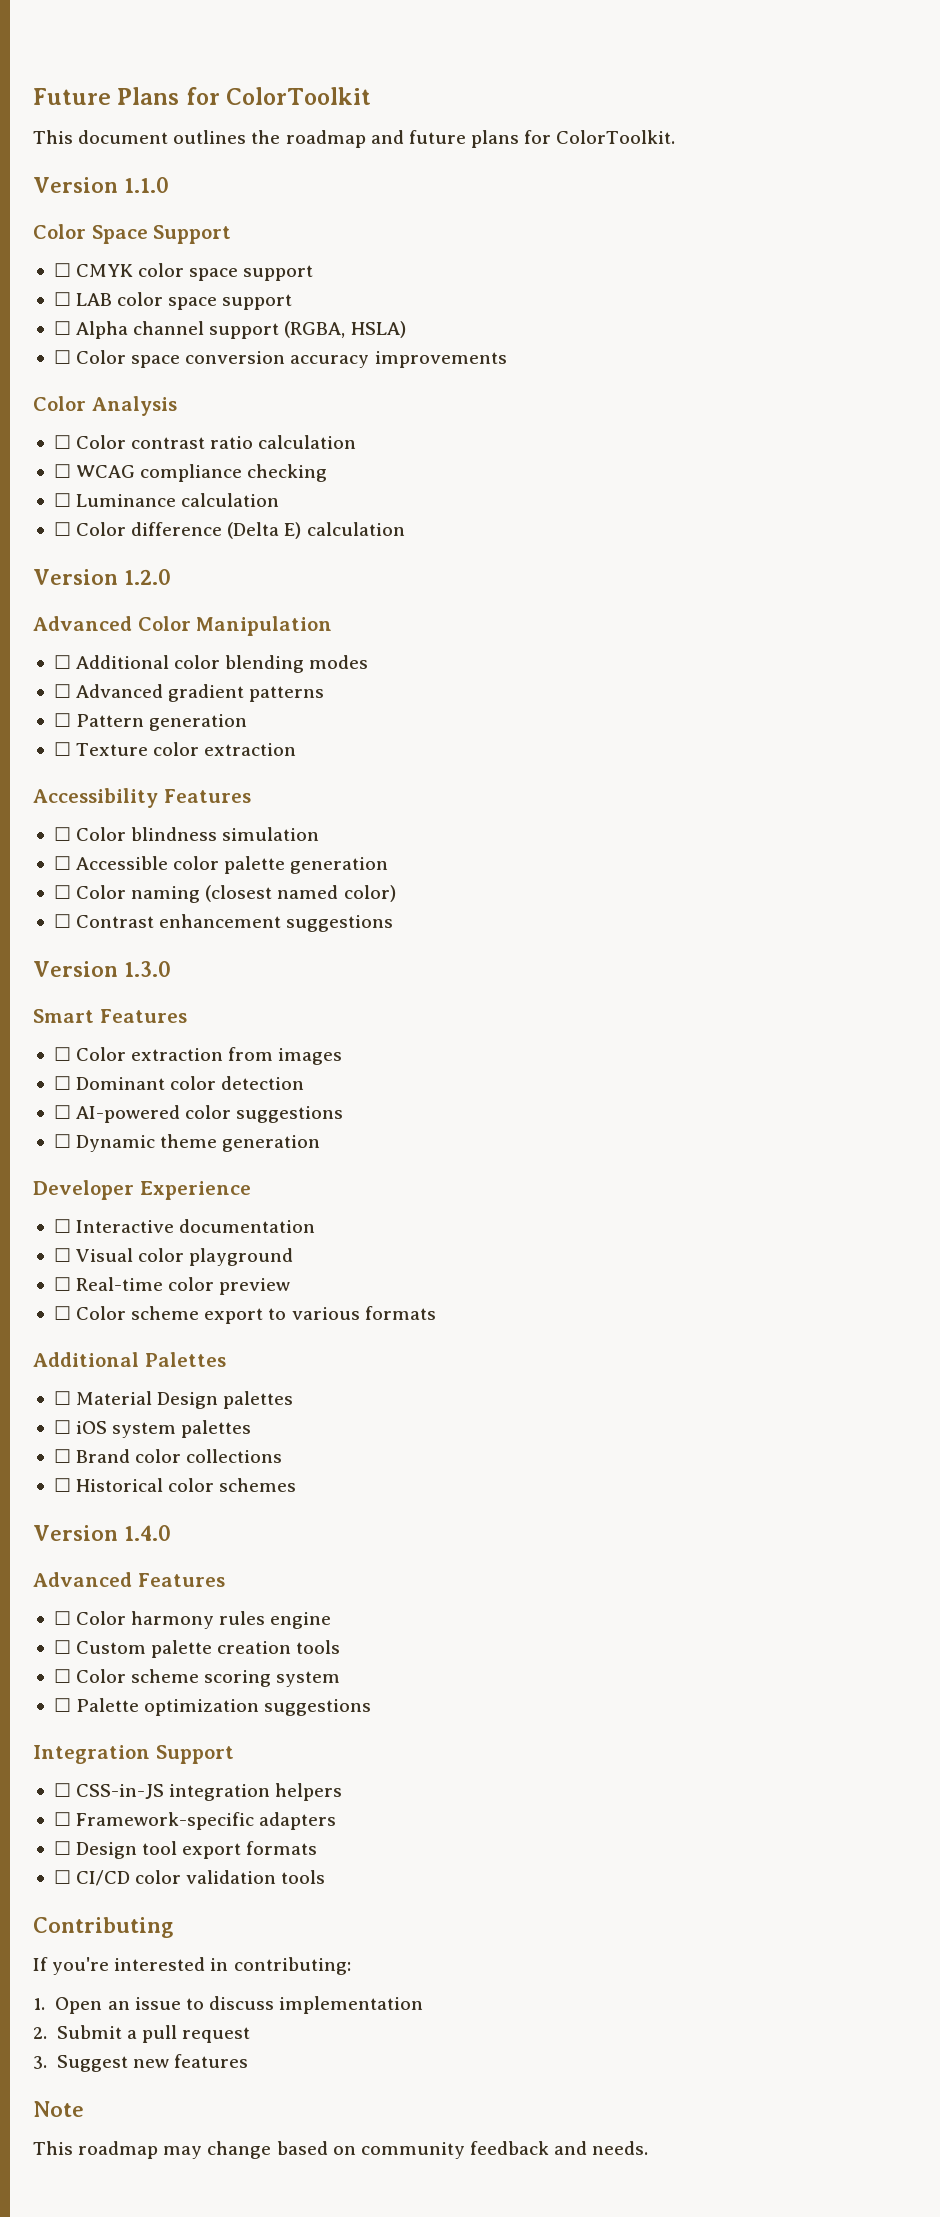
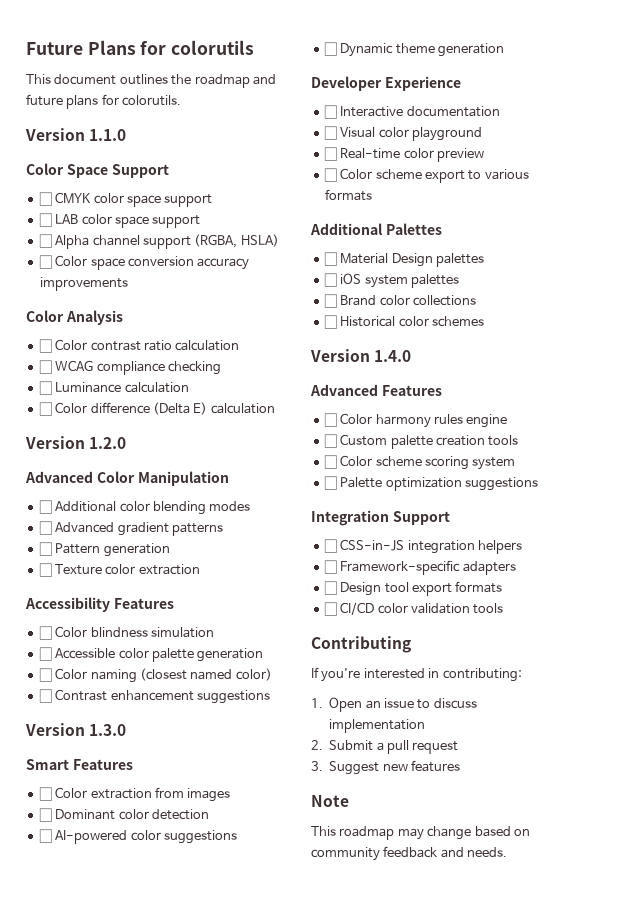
[226,87,372,105] ColorToolkit -> [171,40,255,55] colorutils
[556,130,676,144] ColorToolkit. -> [122,95,182,106] colorutils.

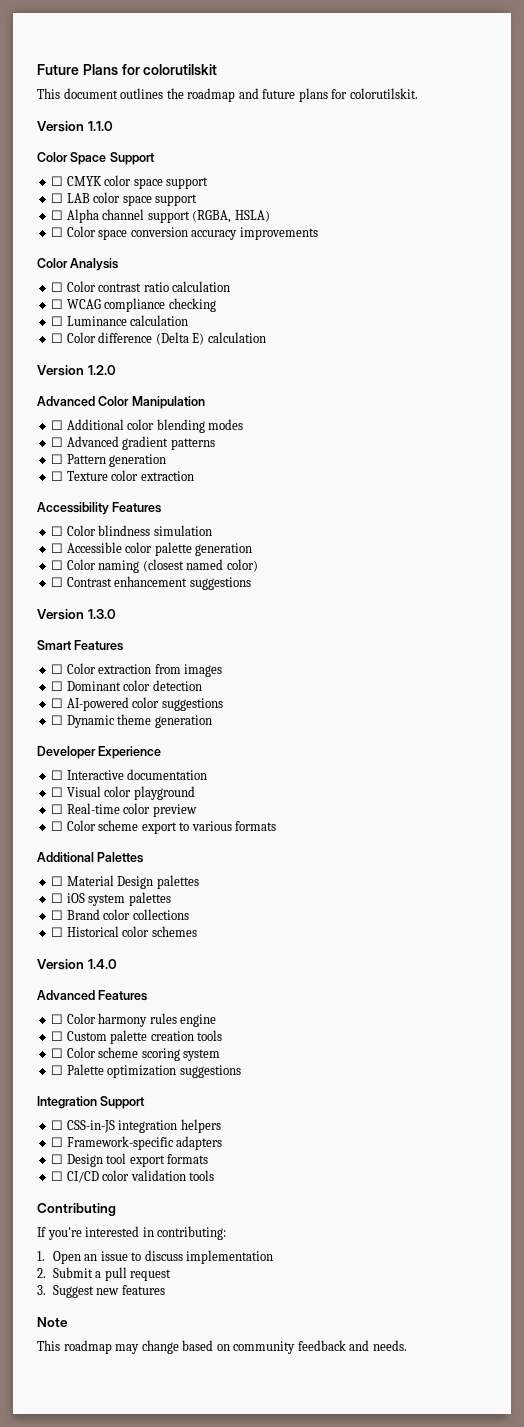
[171,40,255,55] colorutils -> [143,64,218,75] colorutilskit
[122,95,182,106] colorutils. -> [349,88,418,99] colorutilskit.

